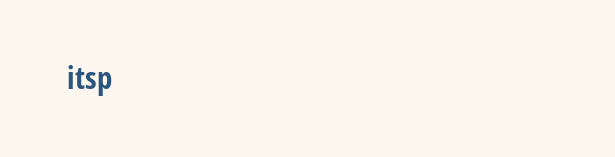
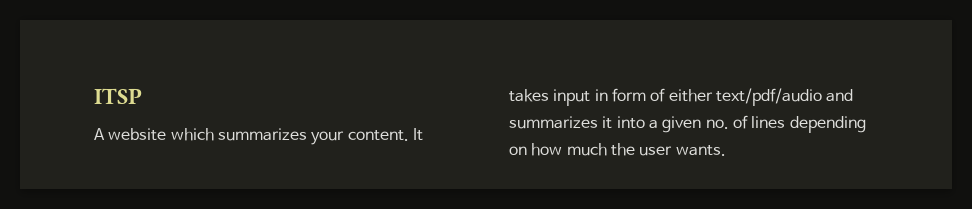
[67,65,112,96] itsp -> [94,88,142,104] [94,128,423,145] [509,88,854,106] [509,115,866,133] [509,143,726,156] ITSP // A website which summarizes your content. It takes input in form of either text/pdf/audio and summarizes it into a given no. of lines depending on how much the user wants.

